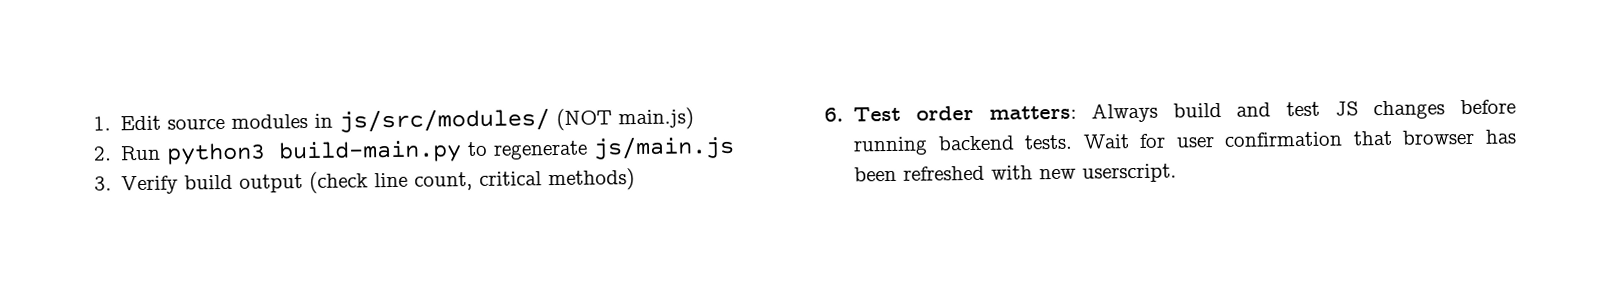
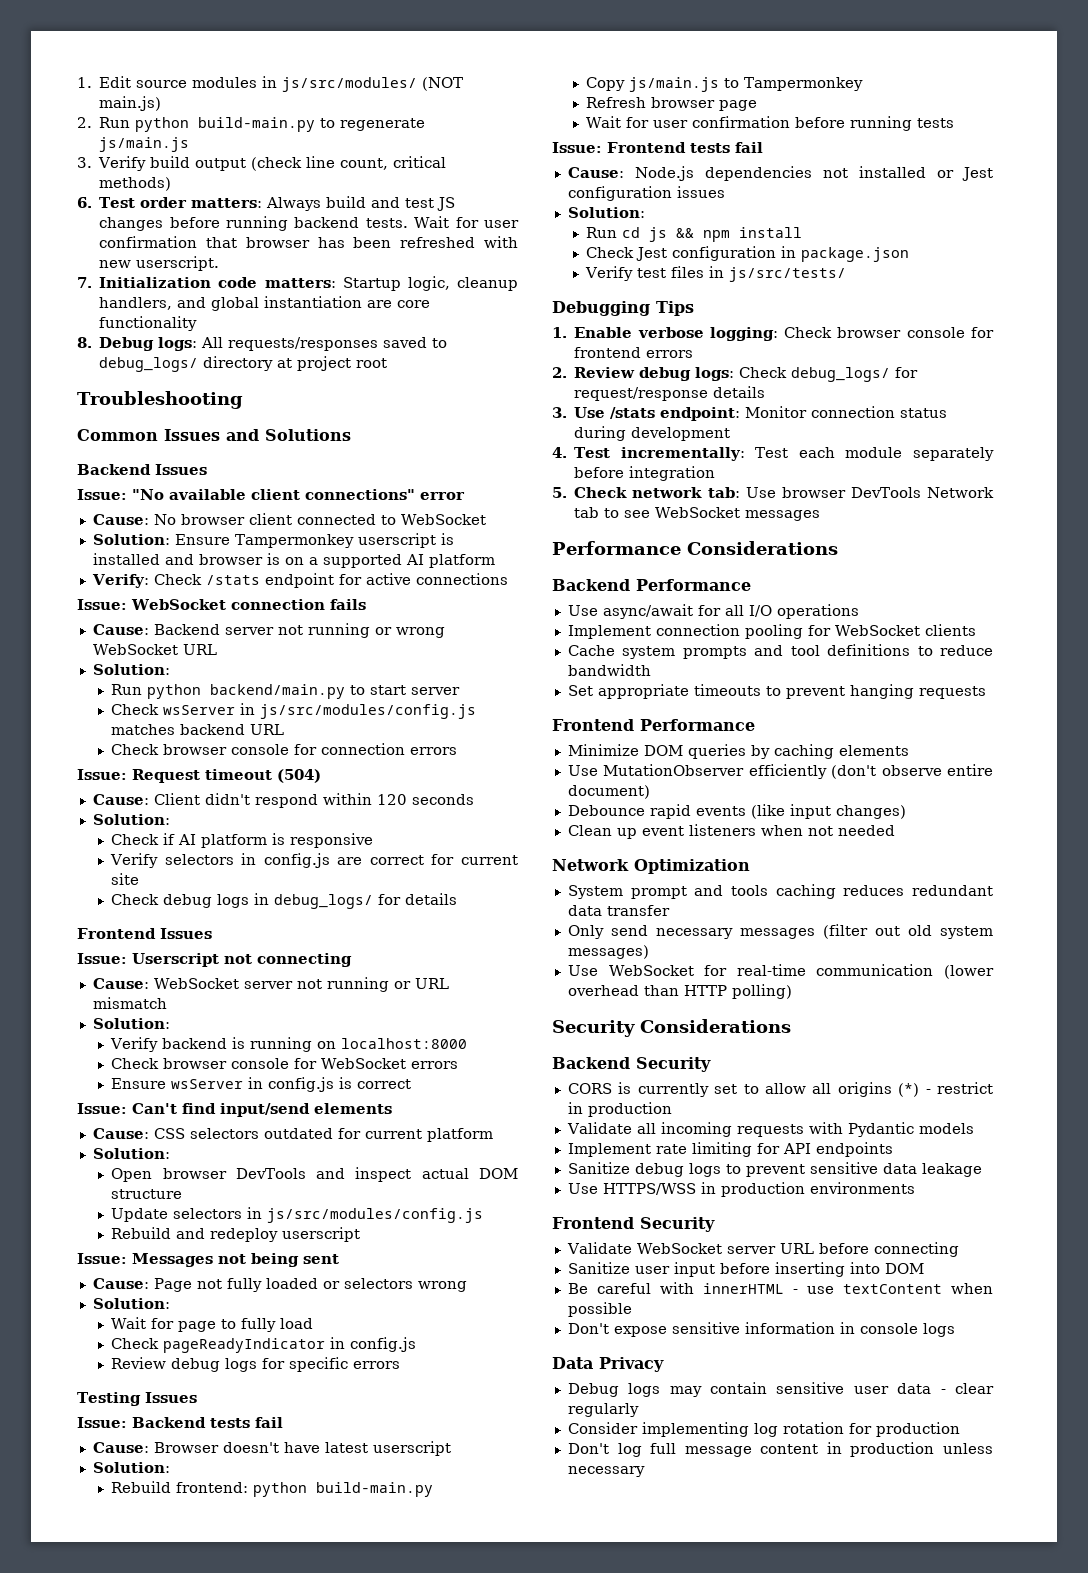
[166,142,267,165] python3 -> [135,117,190,132] python
(1178, 173) none -> [77,276,518,291] [99,296,431,311] [99,316,198,331] [77,337,448,351] [99,356,388,372] [77,391,243,409] [77,429,351,441] [77,464,207,475] [77,489,465,500] [92,513,486,525] [92,533,454,548] [92,553,495,568] [91,573,508,588] [77,599,366,610] [92,623,445,638] [92,644,217,655] [92,664,170,675] [111,684,461,699] [111,703,477,719] [111,724,285,735] [111,743,458,755] [77,769,321,783] [92,793,474,808] [92,814,170,825] [111,833,374,848] [110,853,518,868] [111,873,140,885] [111,893,458,909] [77,928,212,939] [77,953,352,967] [92,977,449,992] [92,997,167,1009] [92,1018,170,1029] [110,1037,468,1052] [111,1058,459,1069] [111,1077,412,1092] [77,1103,392,1117] [92,1128,493,1142] [92,1148,170,1159] [111,1167,518,1182] [111,1189,183,1199] [111,1207,484,1223] [111,1227,361,1242] [77,1253,339,1267] [92,1278,467,1292] [92,1298,170,1309] [111,1317,314,1332] [111,1337,417,1353] [111,1357,401,1372] [77,1392,197,1406] [77,1417,283,1428] [92,1441,451,1456] [92,1462,170,1473] [111,1481,434,1497] [586,77,864,92] [586,97,758,111] [586,116,955,131] [552,142,763,153] [567,166,993,181] [567,186,725,201] [567,207,645,218] [586,227,803,242] [586,246,910,262] [585,266,847,282] [552,301,694,316] [552,327,994,341] [574,347,694,358] [552,367,919,382] [574,386,766,401] [552,406,948,421] [574,426,731,441] [552,447,994,461] [574,466,716,481] [552,487,994,498] [574,507,821,521] [552,541,838,555] [552,579,751,591] [567,604,859,619] [567,624,976,639] [567,644,994,659] [567,664,651,676] [567,684,986,699] [552,719,755,731] [567,744,909,759] [567,764,993,779] [567,785,650,799] [567,804,906,819] [567,824,895,839] [552,859,750,874] [567,884,993,899] [567,905,670,916] [567,924,993,939] [567,945,649,959] [567,964,994,979] [567,984,792,999] [552,1019,791,1037] [552,1057,711,1072] [567,1082,993,1097] [567,1102,672,1117] [566,1122,974,1137] [567,1142,893,1157] [567,1162,982,1177] [567,1182,915,1197] [552,1217,715,1232] [566,1242,959,1257] [567,1262,924,1277] [567,1282,993,1294] [567,1302,632,1317] [567,1322,955,1337] [552,1357,664,1372] [567,1382,995,1397] [567,1403,639,1417] [567,1422,960,1437] [567,1442,993,1457] [567,1466,645,1477] // 7. Initialization code matters: Startup logic, cleanup handlers, and global instantiation are core functionality // 8. Debug logs: All requests/responses saved to debug_logs/ directory at project root // Troubleshooting // Common Issues and Solutions // Backend Issues // Issue: "No available client connections" error // Cause: No browser client connected to WebSocket // Solution: Ensure Tampermonkey userscript is installed and browser is on a supported AI platform // Verify: Check /stats endpoint for active connections // Issue: WebSocket connection fails // Cause: Backend server not running or wrong WebSocket URL // Solution: // Run python backend/main.py to start server // Check wsServer in js/src/modules/config.js matches backend URL // Check browser console for connection errors // Issue: Request timeout (504) // Cause: Client didn't respond within 120 seconds // Solution: // Check if AI platform is responsive // Verify selectors in config.js are correct for current site // Check debug logs in debug_logs/ for details // Frontend Issues // Issue: Userscript not connecting // Cause: WebSocket server not running or URL mismatch // Solution: // Verify backend is running on localhost:8000 // Check browser console for WebSocket errors // Ensure wsServer in config.js is correct // Issue: Can't find input/send elements // Cause: CSS selectors outdated for current platform // Solution: // Open browser DevTools and inspect actual DOM structure // Update selectors in js/src/modules/config.js // Rebuild and redeploy userscript // Issue: Messages not being sent // Cause: Page not fully loaded or selectors wrong // Solution: // Wait for page to fully load // Check pageReadyIndicator in config.js // Review debug logs for specific errors // Testing Issues // Issue: Backend tests fail // Cause: Browser doesn't have latest userscript // Solution: // Rebuild frontend: python build-main.py // Copy js/main.js to Tampermonkey // Refresh browser page // Wait for user confirmation before running tests // Issue: Frontend tests fail // Cause: Node.js dependencies not installed or Jest configuration issues // Solution: // Run cd js && npm install // Check Jest configuration in package.json // Verify test files in js/src/tests/ // Debugging Tips // 1. Enable verbose logging: Check browser console for frontend errors // 2. Review debug logs: Check debug_logs/ for request/response details // 3. Use /stats endpoint: Monitor connection status during development // 4. Test incrementally: Test each module separately before integration // 5. Check network tab: Use browser DevTools Network tab to see WebSocket messages // Performance Considerations // Backend Performance // Use async/await for all I/O operations // Implement connection pooling for WebSocket clients // Cache system prompts and tool definitions to reduce bandwidth // Set appropriate timeouts to prevent hanging requests // Frontend Performance // Minimize DOM queries by caching elements // Use MutationObserver efficiently (don't observe entire document) // Debounce rapid events (like input changes) // Clean up event listeners when not needed // Network Optimization // System prompt and tools caching reduces redundant data transfer // Only send necessary messages (filter out old system messages) // Use WebSocket for real-time communication (lower overhead than HTTP polling) // Security Considerations // Backend Security // CORS is currently set to allow all origins (*) - restrict in production // Validate all incoming requests with Pydantic models // Implement rate limiting for API endpoints // Sanitize debug logs to prevent sensitive data leakage // Use HTTPS/WSS in production environments // Frontend Security // Validate WebSocket server URL before connecting // Sanitize user input before inserting into DOM // Be careful with innerHTML - use textContent when possible // Don't expose sensitive information in console logs // Data Privacy // Debug logs may contain sensitive user data - clear regularly // Consider implementing log rotation for production // Don't log full message content in production unless necessary

